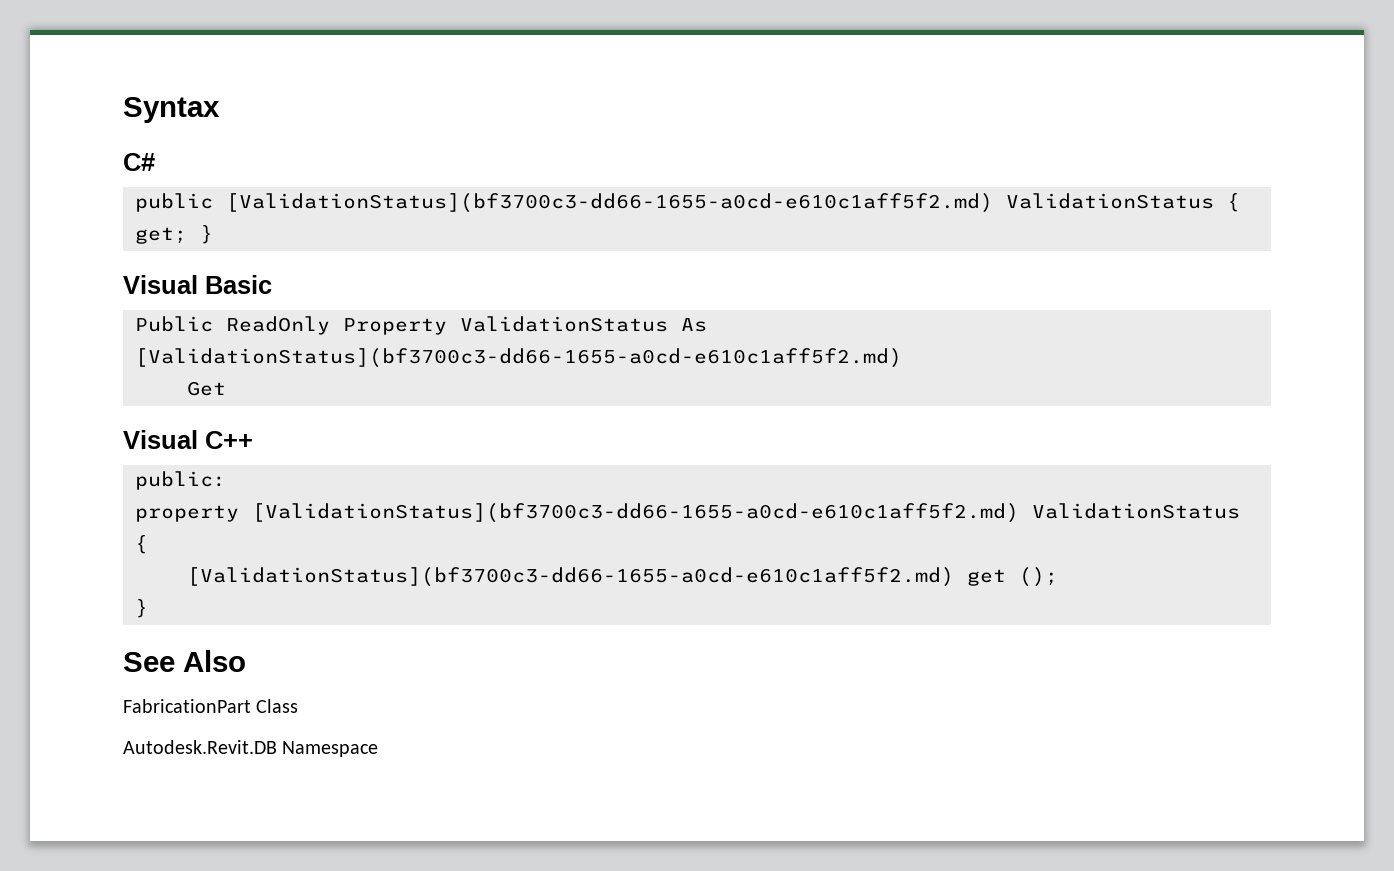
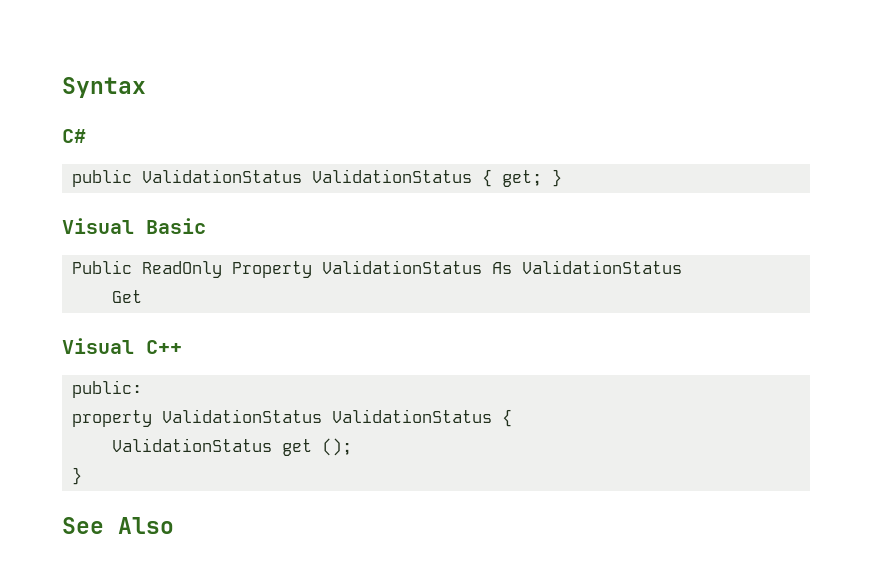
[226,193,993,213] [ValidationStatus](bf3700c3-dd66-1655-a0cd-e610c1aff5f2.md) -> [141,169,302,183] ValidationStatus
[135,348,902,368] [ValidationStatus](bf3700c3-dd66-1655-a0cd-e610c1aff5f2.md) -> [521,260,682,274] ValidationStatus
[252,503,1019,523] [ValidationStatus](bf3700c3-dd66-1655-a0cd-e610c1aff5f2.md) -> [161,409,322,423] ValidationStatus
[187,567,954,587] [ValidationStatus](bf3700c3-dd66-1655-a0cd-e610c1aff5f2.md) -> [111,438,272,452] ValidationStatus
[123,699,299,713] [123,740,379,757] // FabricationPart Class // Autodesk.Revit.DB Namespace -> (174, 525) none

